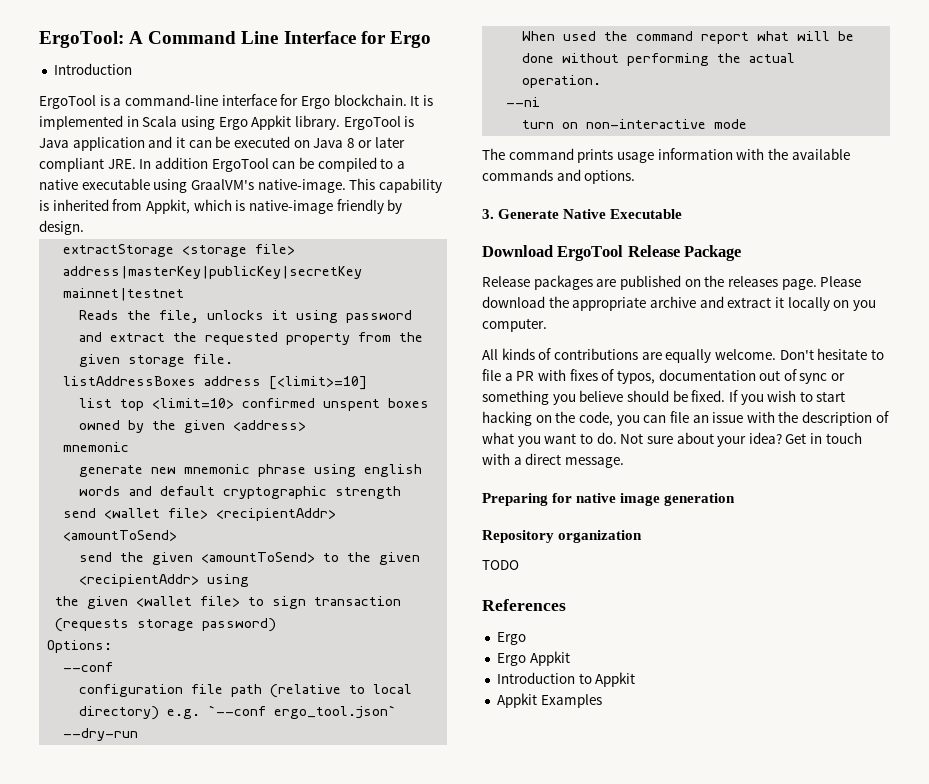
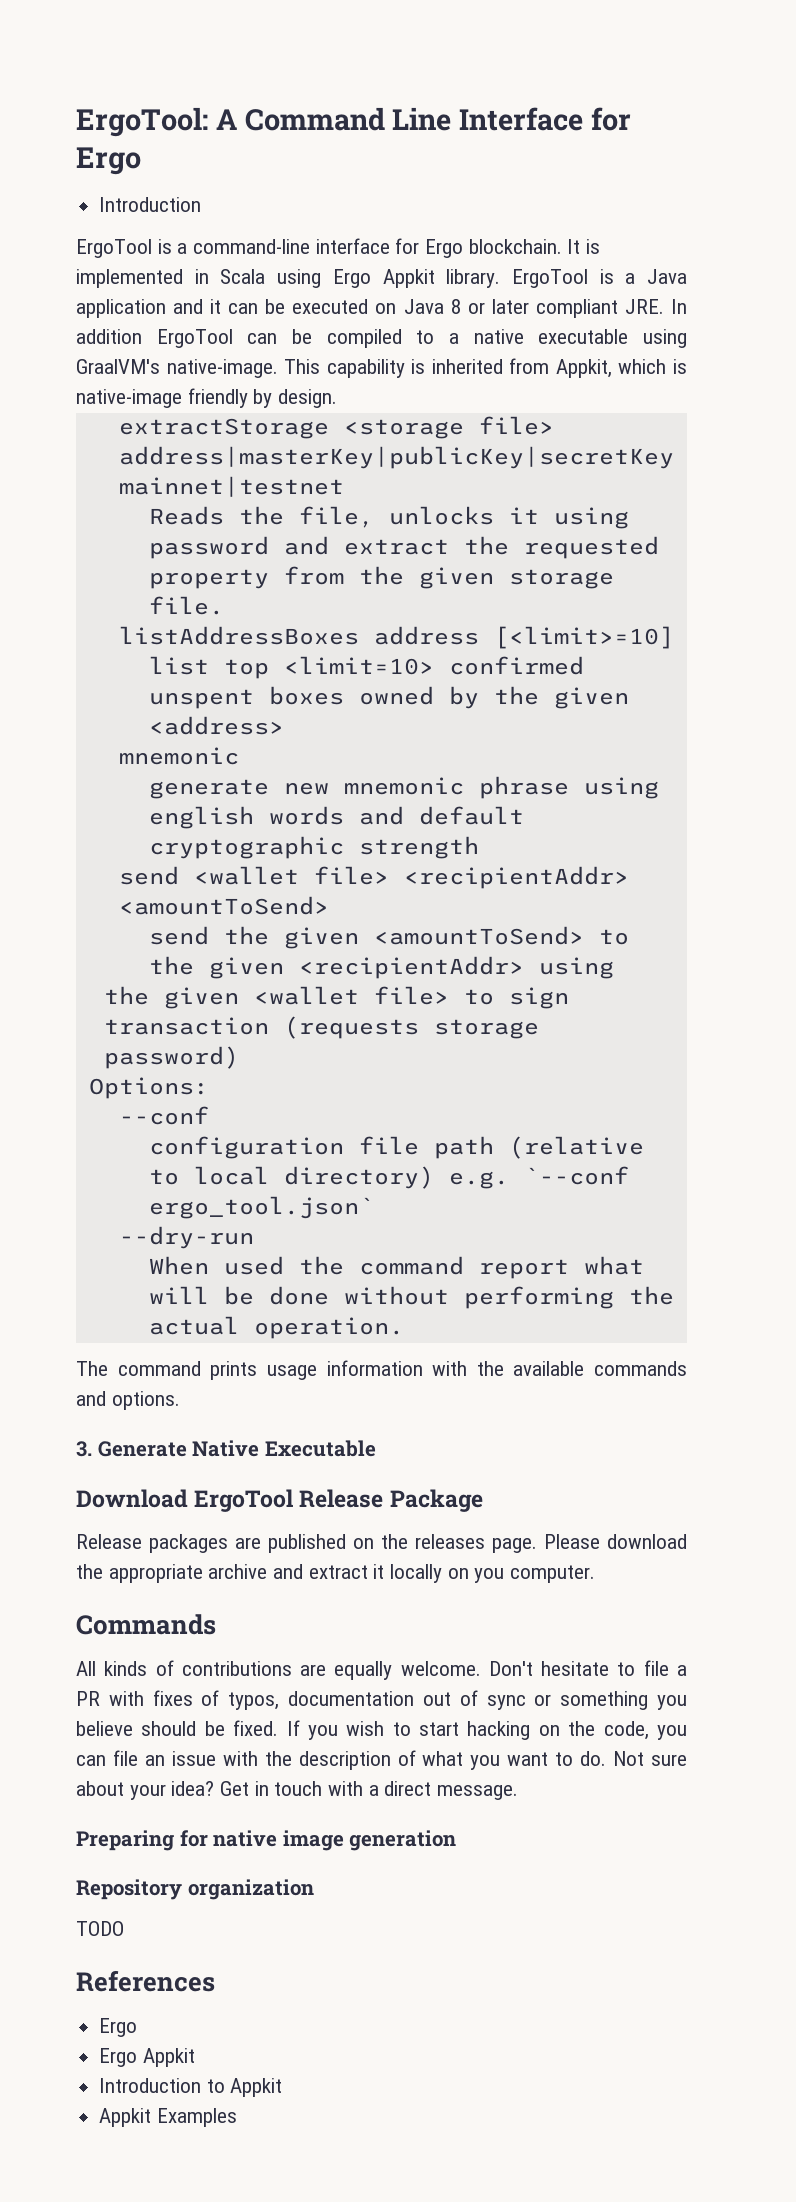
(415, 121) none -> [625,273,636,284] a
[506,97,541,107] [522,119,748,129] // --ni // turn on non-interactive mode -> (404, 1328) none
(547, 325) none -> [76,1614,216,1635] // Commands

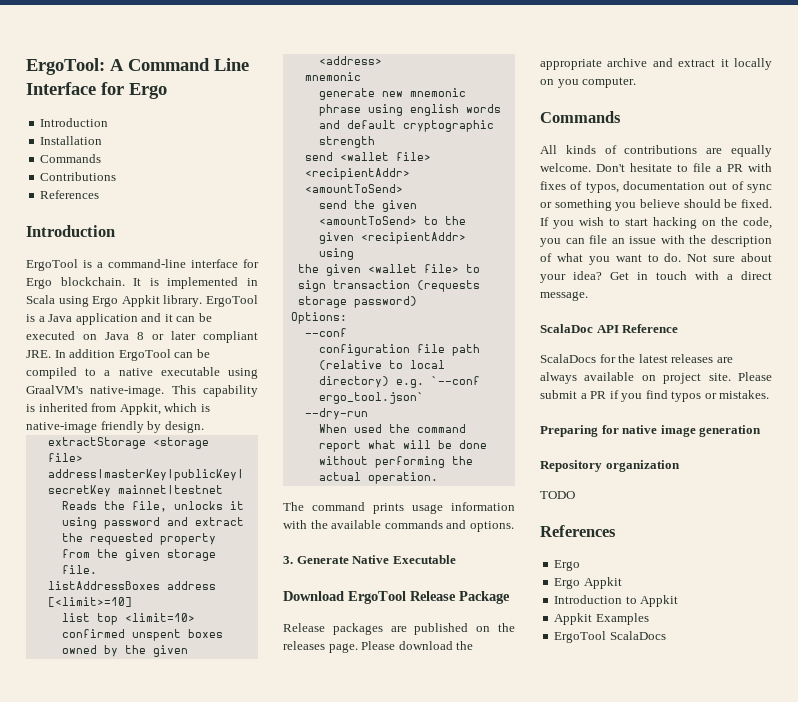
(202, 204) none -> [40,136,103,145] [40,154,102,163] [40,172,117,181] [40,190,100,199] [26,225,115,237] // Installation // Commands // Contributions // References // Introduction
(519, 1792) none -> [540,324,679,333] [540,354,733,363] [540,372,772,384] [540,390,770,402] // ScalaDoc API Reference // ScalaDocs for the latest releases are always available on project site. Please submit a PR if you find typos or mistakes.
(237, 2117) none -> [554,631,666,643] // ErgoTool ScalaDocs

